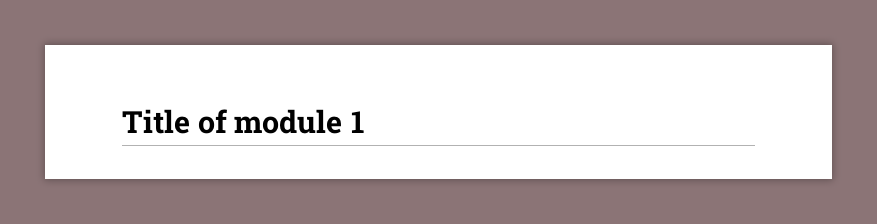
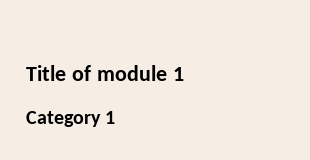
(364, 122) none -> [26,111,116,127] // Category 1

